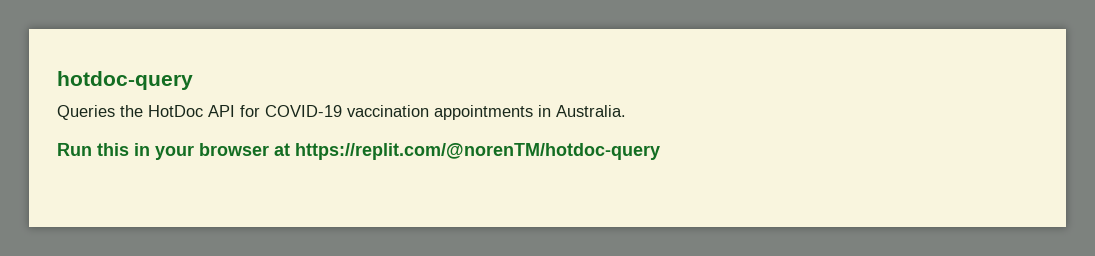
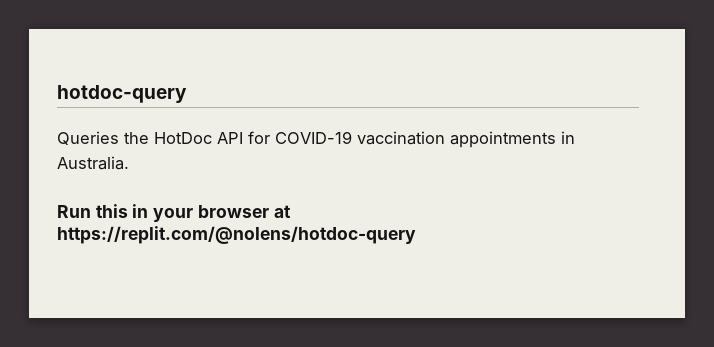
[295,143,660,160] https://replit.com/@norenTM/hotdoc-query -> [57,226,416,244] https://replit.com/@nolens/hotdoc-query

